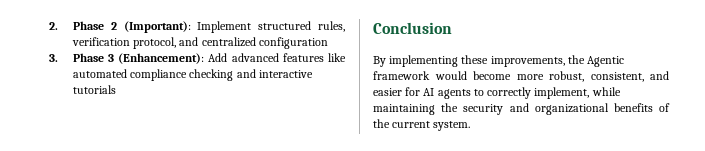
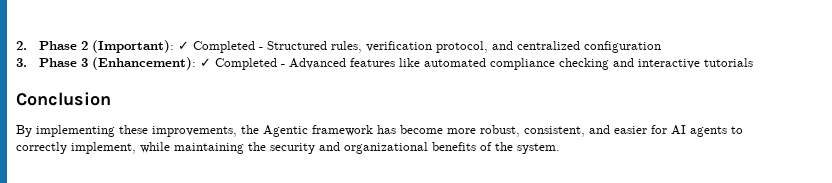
[197,21,312,33] Implement structured -> [178,41,328,53] ✓ Completed - Structured
[208,53,279,62] Add advanced -> [200,58,347,70] ✓ Completed - Advanced
[434,71,467,80] would -> [377,125,396,134] has
[392,121,431,128] current -> (513, 146) none

